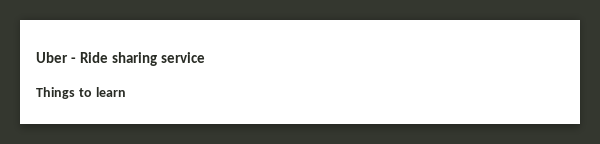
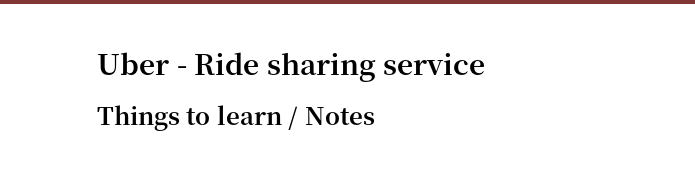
(126, 92) none -> [288,106,375,130] / Notes

